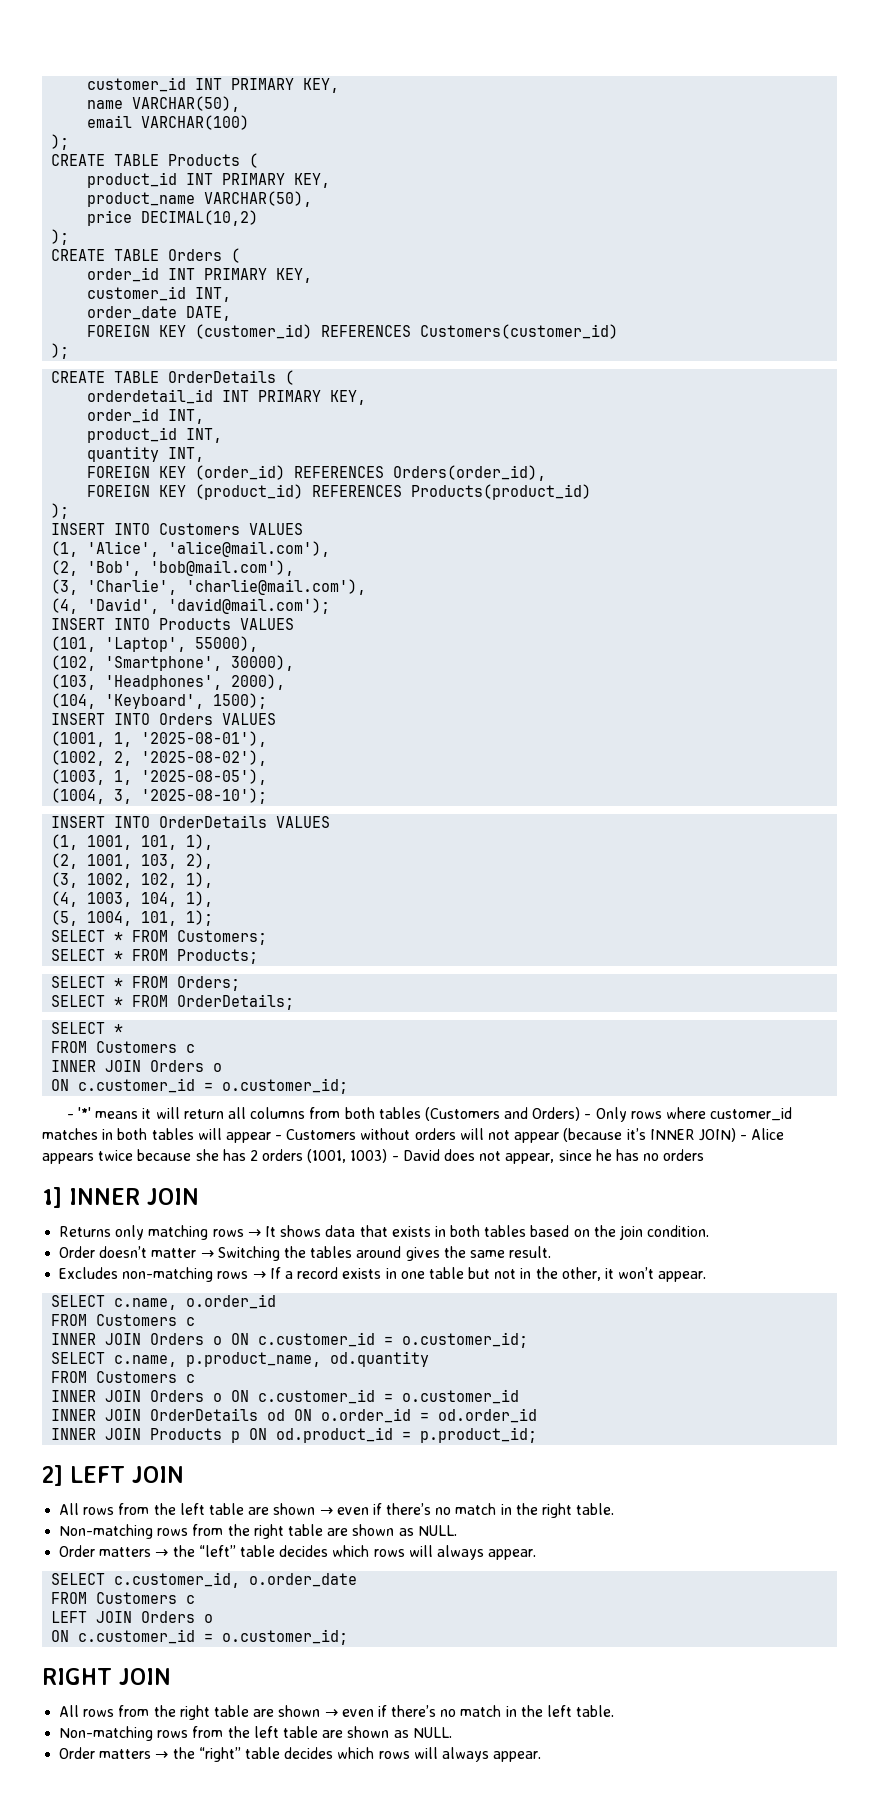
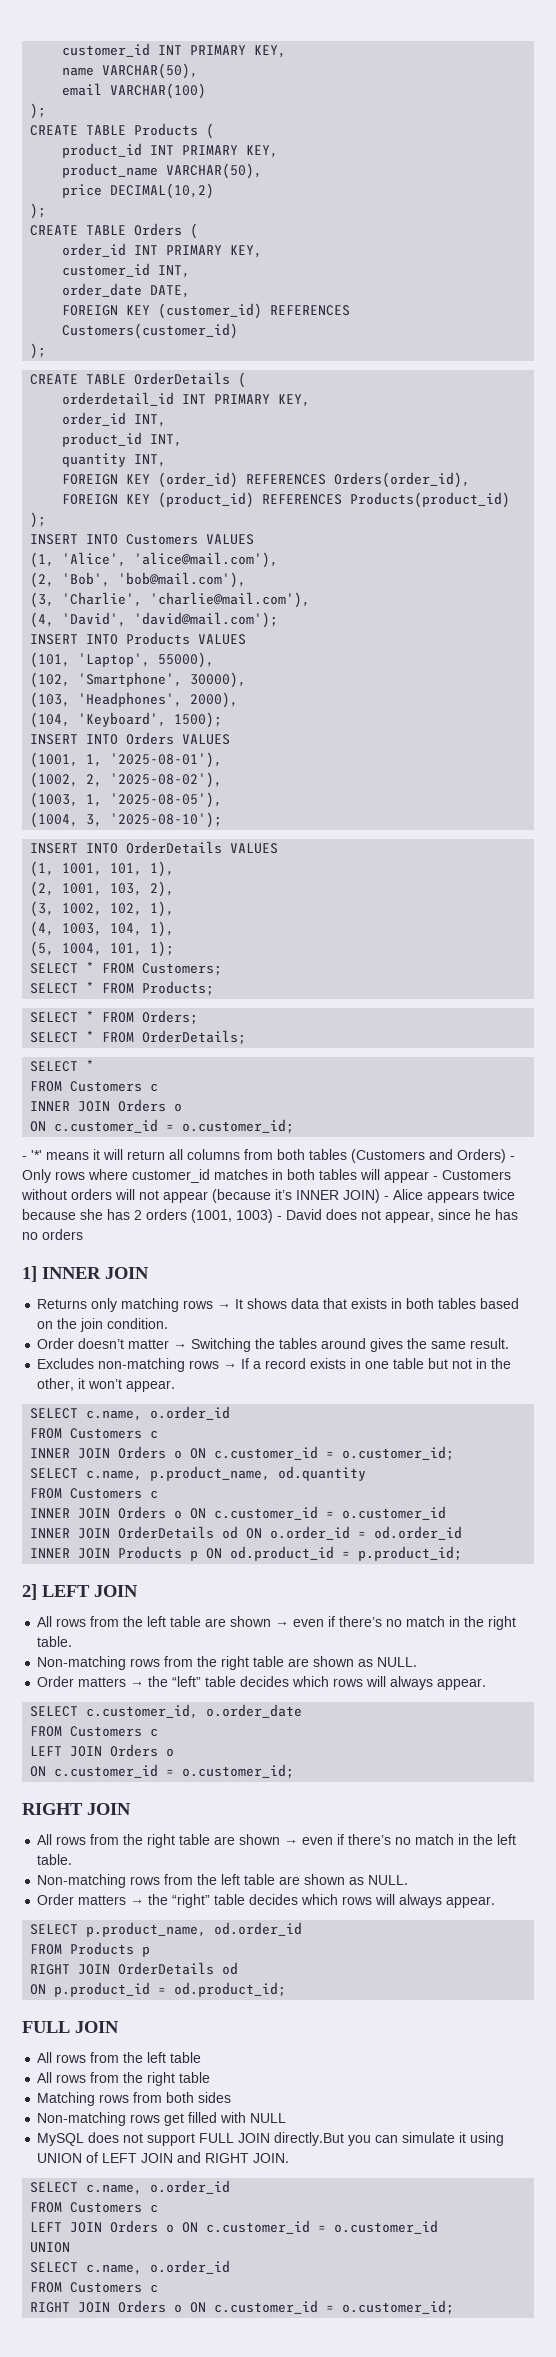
(542, 1756) none -> [30,1922,303,1937] [30,1942,151,1957] [30,1962,239,1975] [30,1982,287,1997] [22,2021,119,2033] [37,2052,202,2063] [37,2072,211,2086] [37,2092,232,2106] [37,2112,287,2126] [37,2132,505,2146] [37,2152,290,2163] [30,2180,231,2195] [30,2202,159,2213] [30,2220,439,2234] [30,2242,71,2253] [30,2260,231,2275] [30,2282,159,2293] [30,2300,455,2315] // SELECT p.product_name, od.order_id // FROM Products p // RIGHT JOIN OrderDetails od // ON p.product_id = od.product_id; // FULL JOIN // All rows from the left table // All rows from the right table // Matching rows from both sides // Non-matching rows get filled with NULL // MySQL does not support FULL JOIN directly.But you can simulate it using UNION of LEFT JOIN and RIGHT JOIN. // SELECT c.name, o.order_id // FROM Customers c // LEFT JOIN Orders o ON c.customer_id = o.customer_id // UNION // SELECT c.name, o.order_id // FROM Customers c // RIGHT JOIN Orders o ON c.customer_id = o.customer_id;

